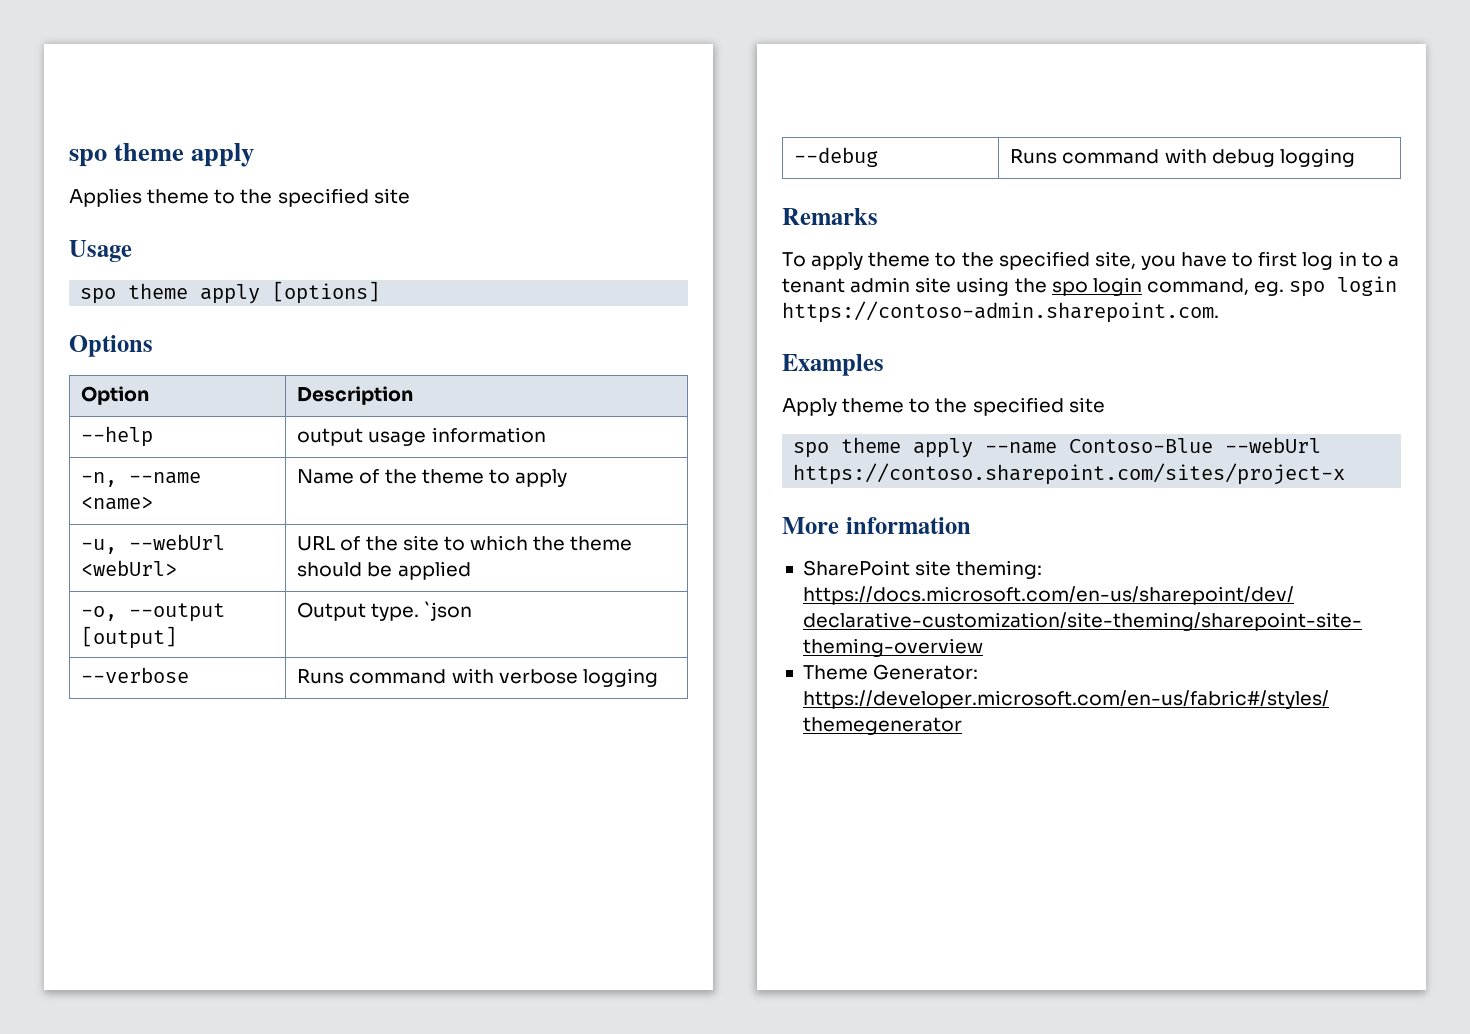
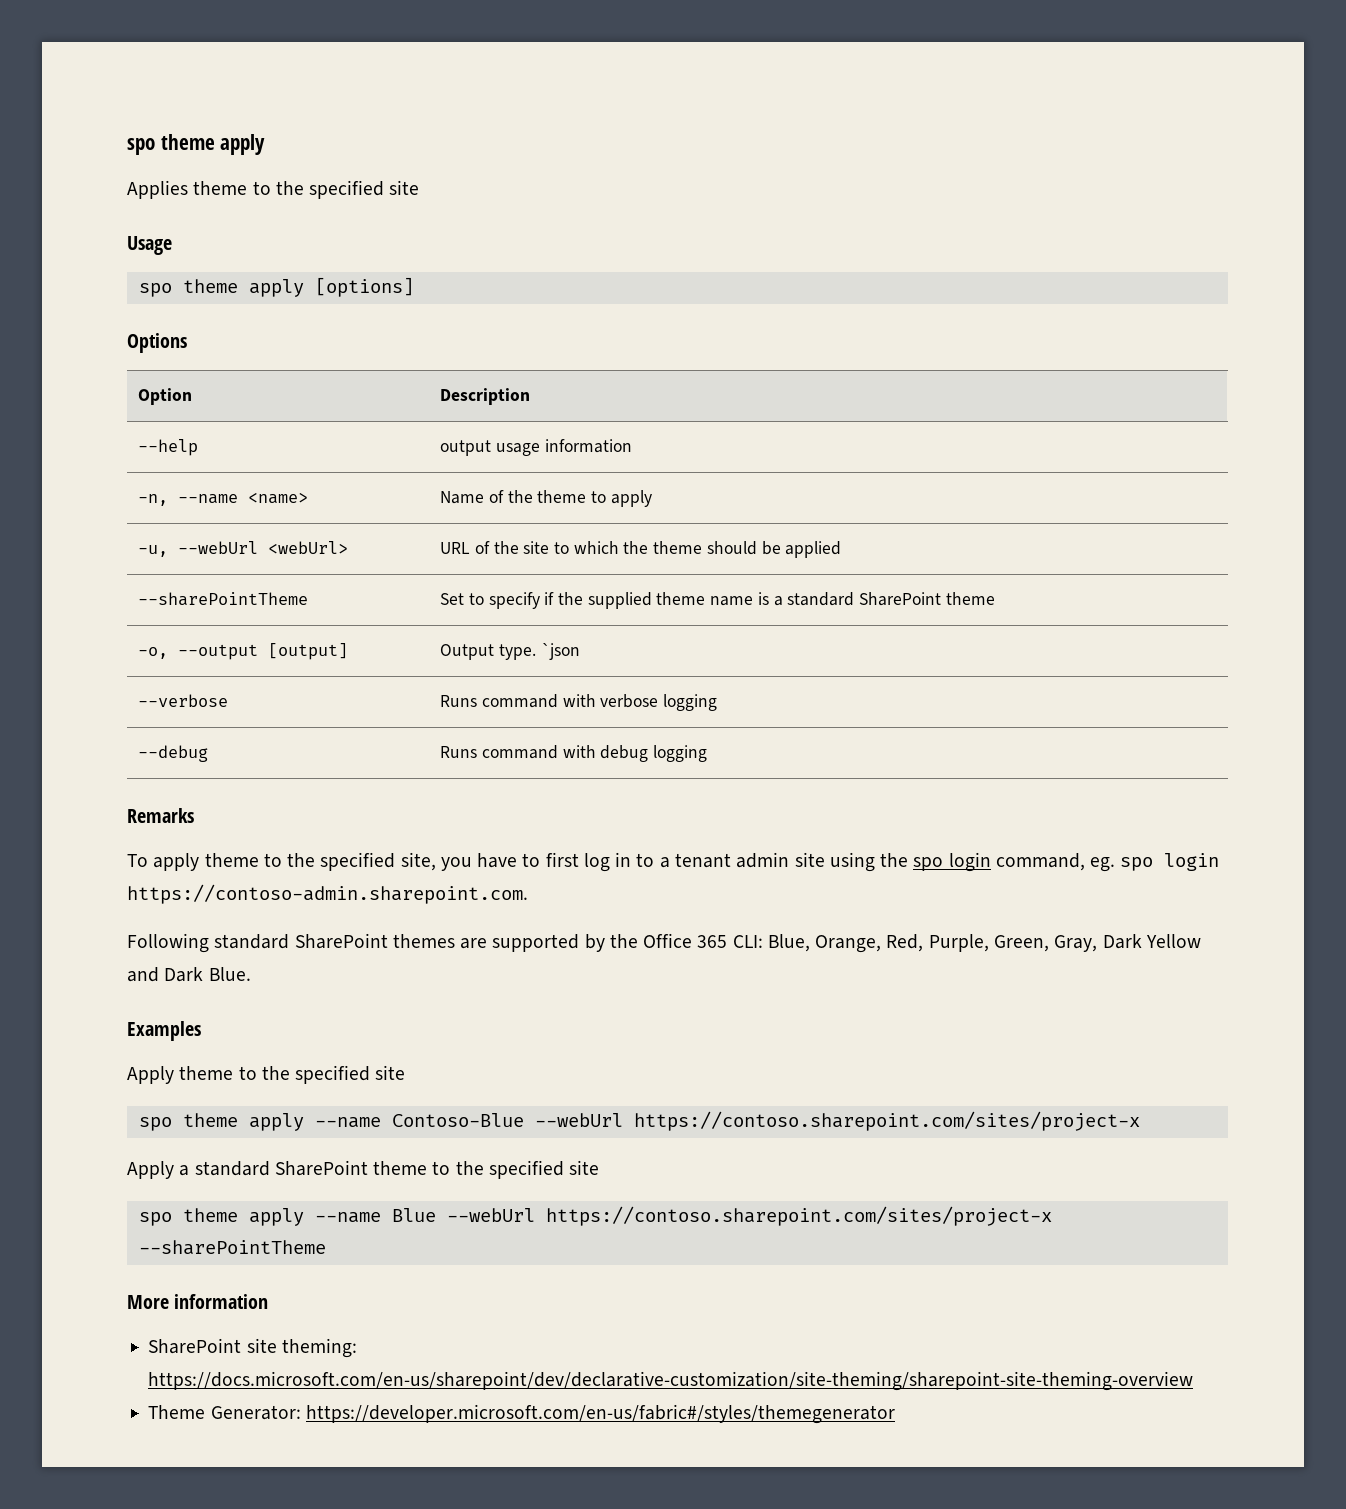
(471, 570) none -> [138,592,309,606] [440,592,995,609] // --sharePointTheme | Set to specify if the supplied theme name is a standard SharePoint theme
(1219, 312) none -> [127,933,1201,953] [127,967,251,982] // Following standard SharePoint themes are supported by the Office 365 CLI: Blue, Orange, Red, Purple, Green, Gray, Dark Yellow and Dark Blue.
(1346, 474) none -> [127,1160,600,1179] [138,1206,1052,1226] [138,1240,326,1255] // Apply a standard SharePoint theme to the specified site // spo theme apply --name Blue --webUrl https://contoso.sharepoint.com/sites/project-x --sharePointTheme

